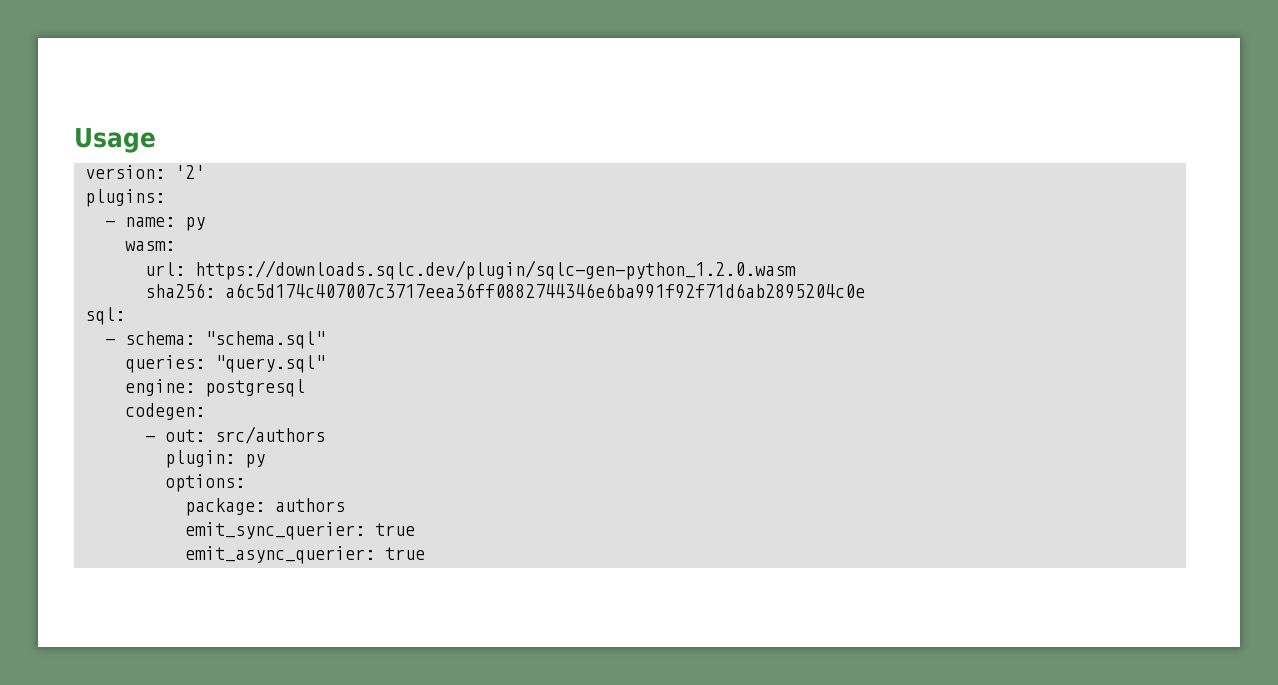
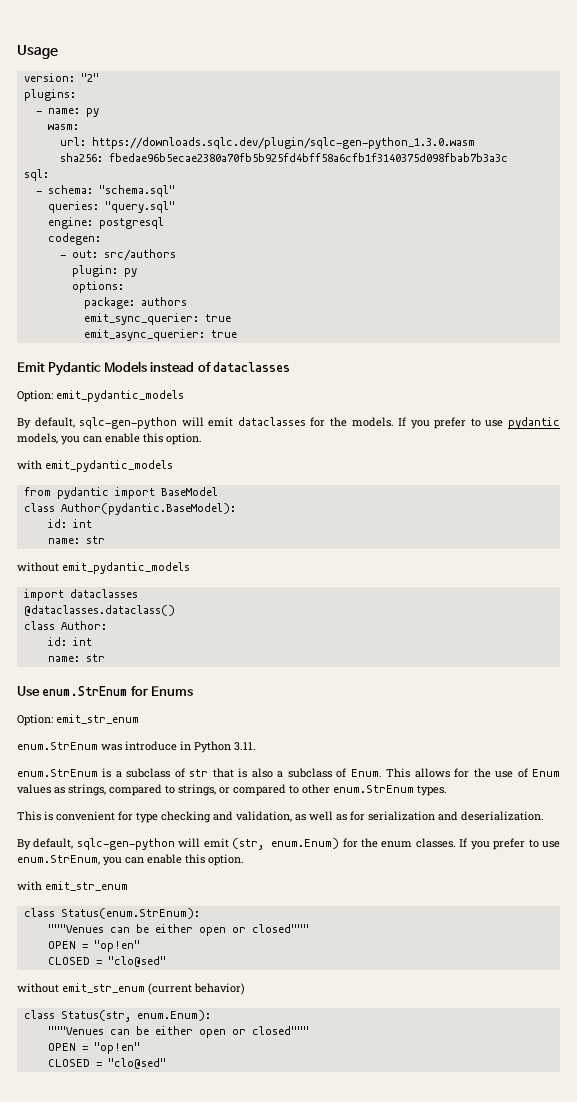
[175,165,206,179] '2' -> [80,73,99,82] "2"
[195,260,797,280] https://downloads.sqlc.dev/plugin/sqlc-gen-python_1.2.0.wasm -> [91,137,475,149] https://downloads.sqlc.dev/plugin/sqlc-gen-python_1.3.0.wasm
[225,283,866,299] a6c5d174c407007c3717eea36ff0882744346e6ba991f92f71d6ab2895204c0e -> [108,153,508,162] fbedae96b5ecae2380a70fb5b925fd4bff58a6cfb1f3140375d098fbab7b3a3c
(426, 553) none -> [17,361,290,376] [17,390,184,402] [17,417,560,429] [17,433,202,445] [17,460,173,472] [23,487,218,499] [23,503,236,515] [47,519,92,528] [47,536,105,544] [17,562,190,574] [23,589,138,601] [23,605,175,616] [23,621,107,630] [47,637,92,646] [47,654,105,662] [17,686,194,696] [17,714,139,726] [17,741,256,753] [17,768,560,778] [17,784,447,796] [17,811,544,823] [17,838,560,850] [17,854,244,866] [17,881,128,891] [23,908,200,919] [47,924,309,936] [47,940,140,952] [47,956,166,967] [17,983,245,995] [23,1010,211,1022] [47,1026,309,1038] [47,1042,140,1054] [47,1058,166,1069] // Emit Pydantic Models instead of dataclasses // Option: emit_pydantic_models // By default, sqlc-gen-python will emit dataclasses for the models. If you prefer to use pydantic models, you can enable this option. // with emit_pydantic_models // from pydantic import BaseModel // class Author(pydantic.BaseModel): // id: int // name: str // without emit_pydantic_models // import dataclasses // @dataclasses.dataclass() // class Author: // id: int // name: str // Use enum.StrEnum for Enums // Option: emit_str_enum // enum.StrEnum was introduce in Python 3.11. // enum.StrEnum is a subclass of str that is also a subclass of Enum. This allows for the use of Enum values as strings, compared to strings, or compared to other enum.StrEnum types. // This is convenient for type checking and validation, as well as for serialization and deserialization. // By default, sqlc-gen-python will emit (str, enum.Enum) for the enum classes. If you prefer to use enum.StrEnum, you can enable this option. // with emit_str_enum // class Status(enum.StrEnum): // """Venues can be either open or closed""" // OPEN = "op!en" // CLOSED = "clo@sed" // without emit_str_enum (current behavior) // class Status(str, enum.Enum): // """Venues can be either open or closed""" // OPEN = "op!en" // CLOSED = "clo@sed"

